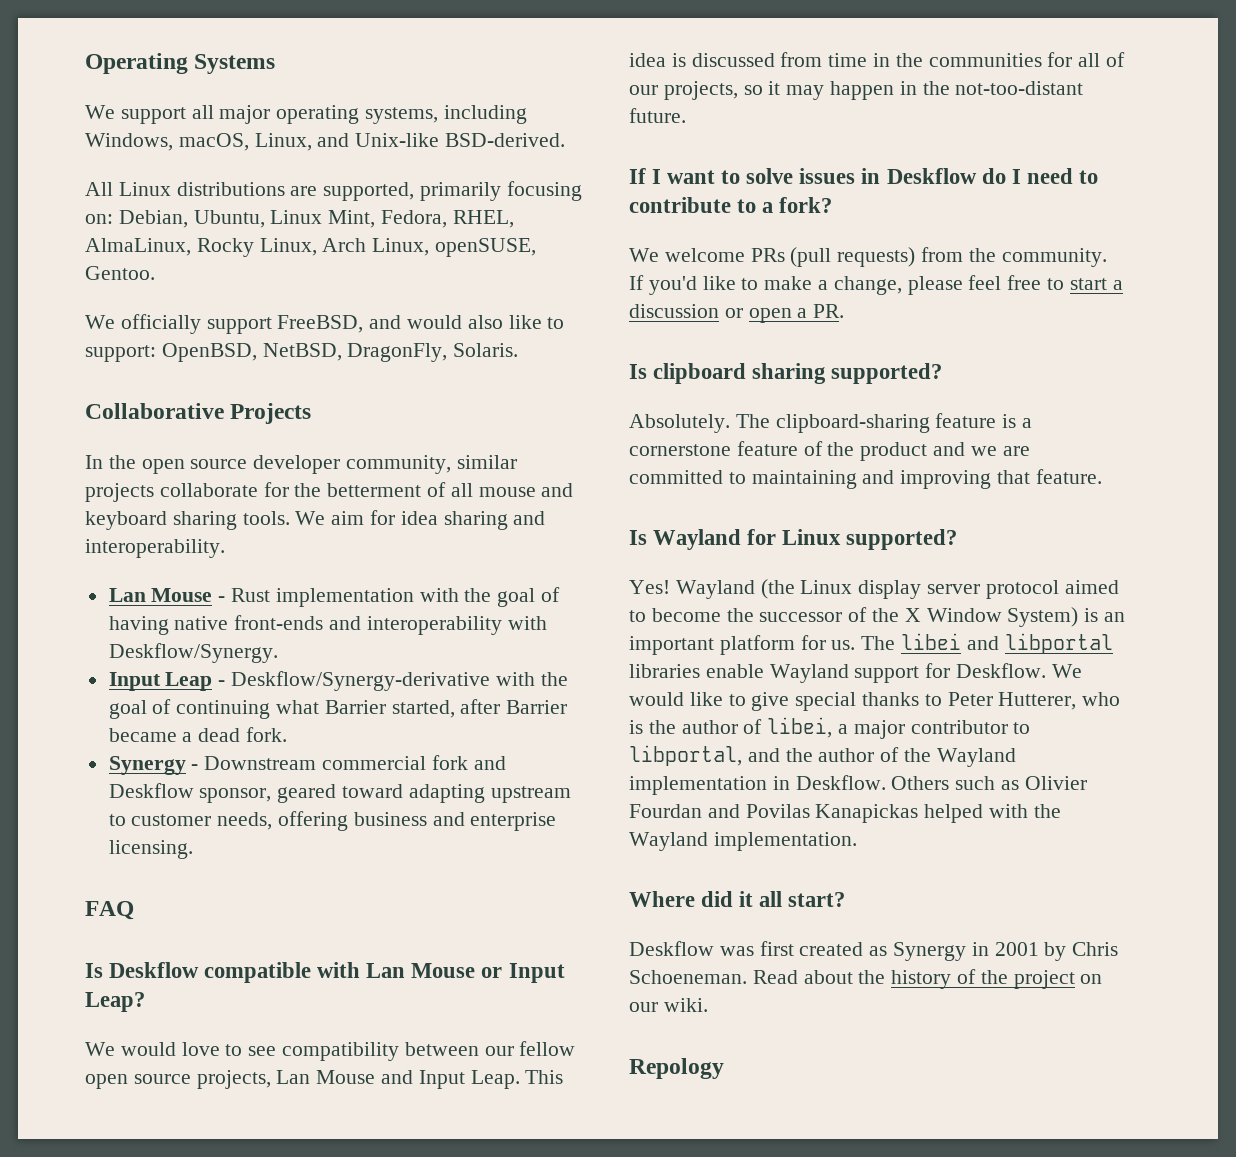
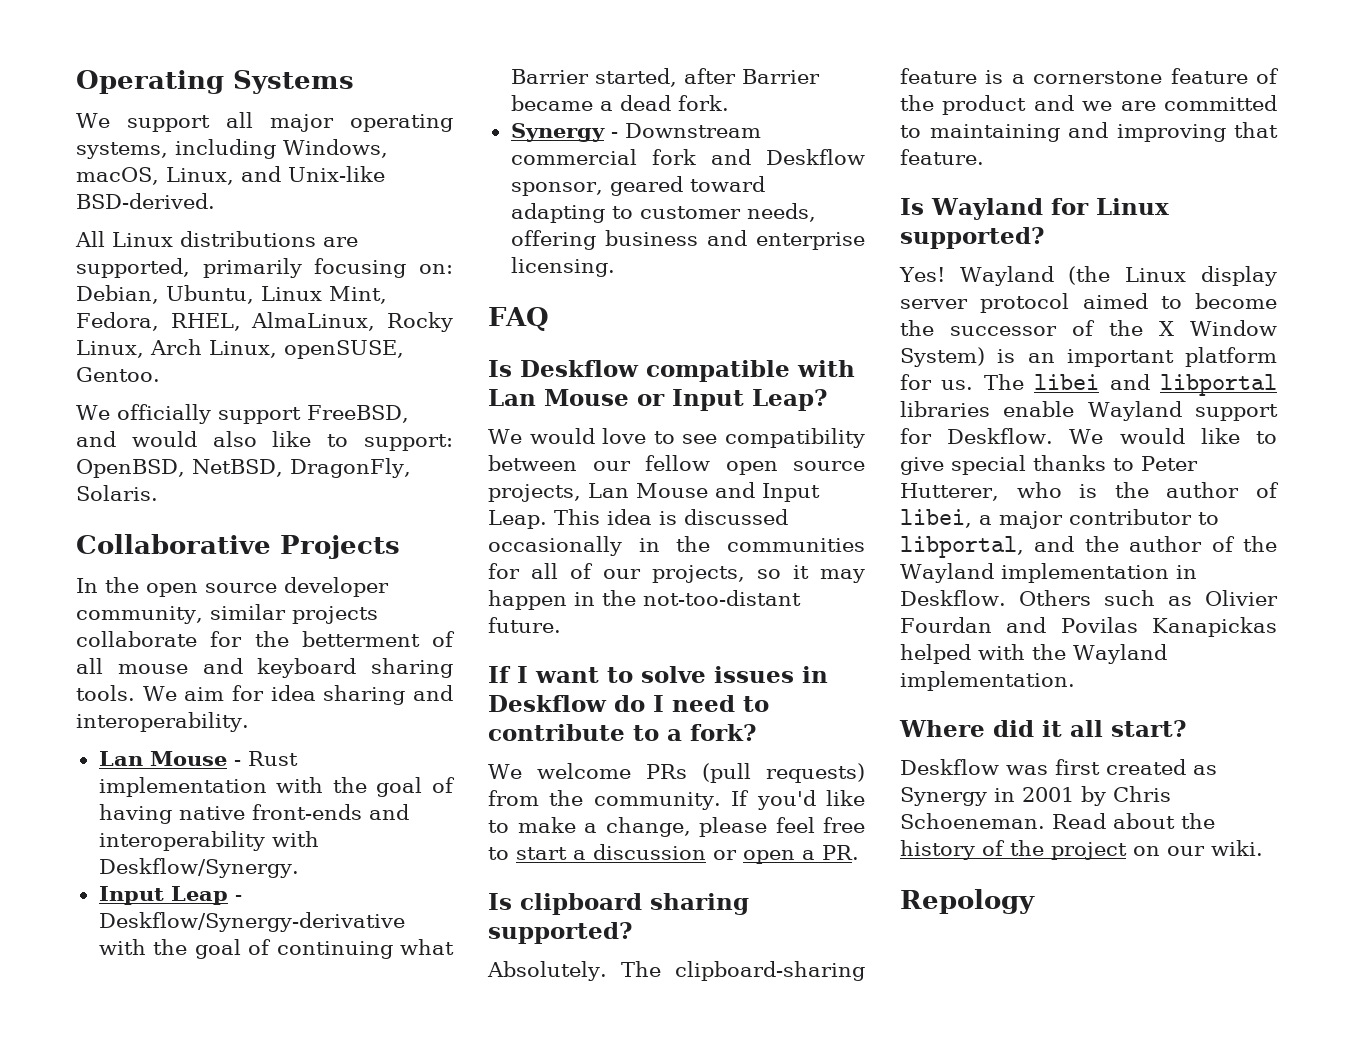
[490,786,571,803] upstream -> (605, 213) none
[780,52,868,67] from time -> [488,536,622,556] occasionally

